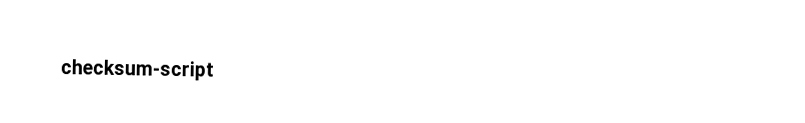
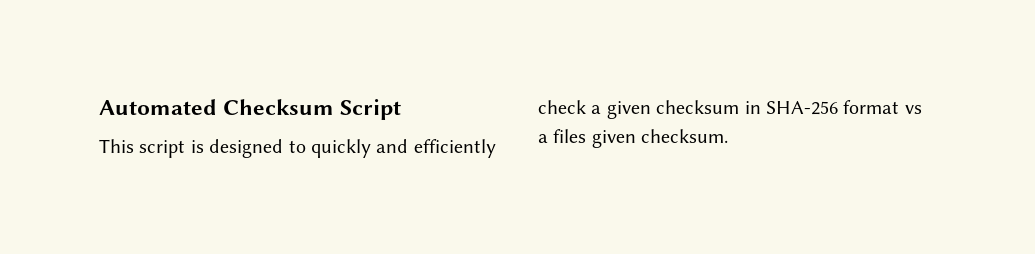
[60,58,214,81] checksum-script -> [99,99,402,120] [99,139,496,158] [538,100,922,119] [538,129,729,148] Automated Checksum Script // This script is designed to quickly and efficiently check a given checksum in SHA-256 format vs a files given checksum.

